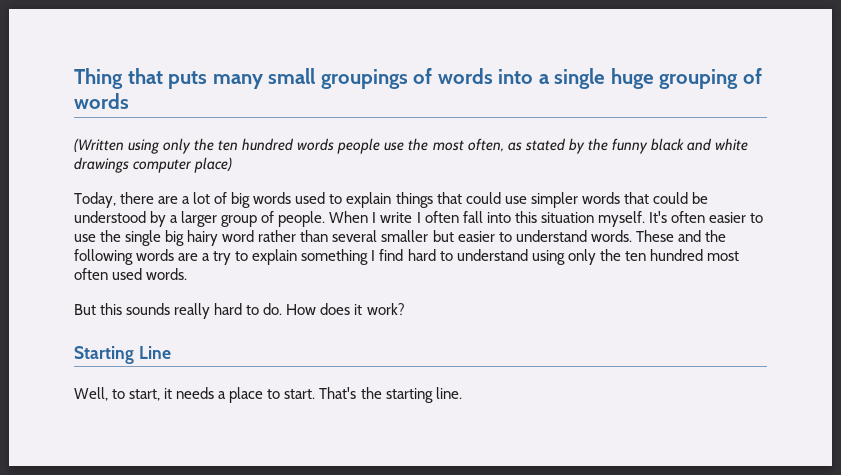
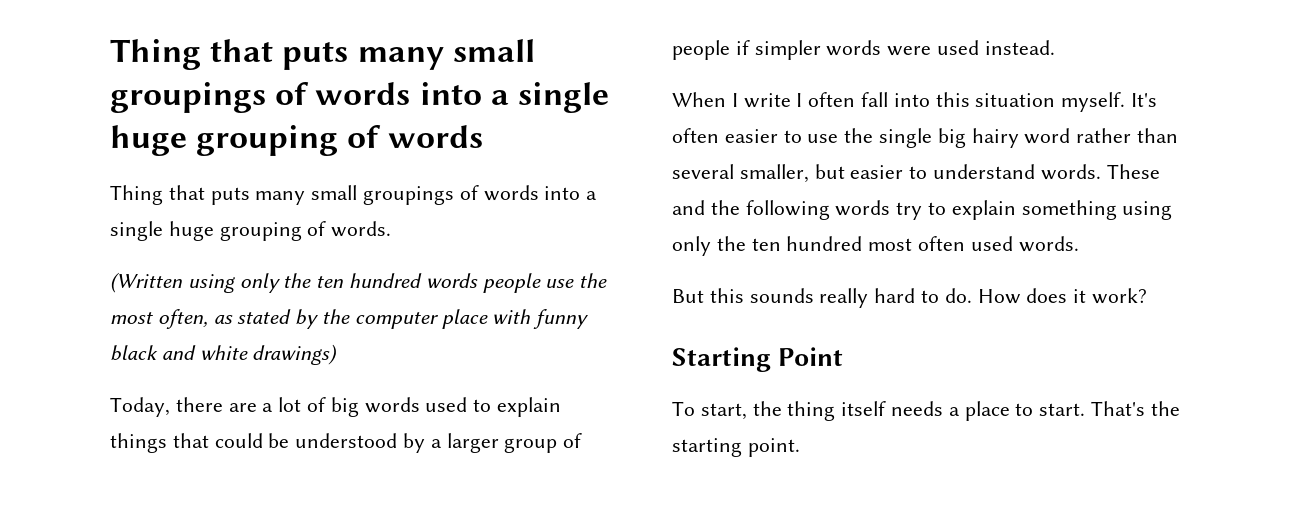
(129, 101) none -> [110,185,598,205] [110,221,392,241] // Thing that puts many small groupings of words into a single huge grouping of words.
(608, 144) none -> [354,309,532,329] computer place with
[74,157,233,173] drawings computer place) -> [252,344,338,365] drawings)
[504,192,688,208] use simpler words that could -> (263, 440) none
[278,211,326,227] people. -> [672,40,1055,60] people if simpler words were used instead. //
[381,230,429,242] smaller -> [739,164,809,183] smaller,
[178,253,211,261] are a -> (891, 208) none
[371,249,528,261] I find hard to understand -> (1117, 210) none
[138,346,171,359] [74,387,173,401] Line // Well, to start, it -> [778,347,844,366] [672,401,887,421] Point // To start, the thing itself
[435,387,462,399] line. -> [747,438,800,457] point.

